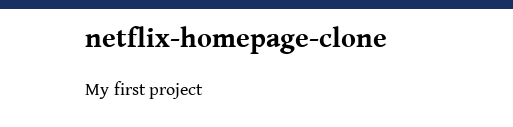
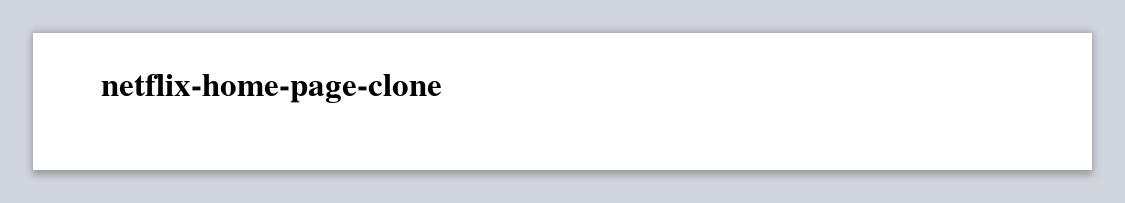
[85,26,387,54] [85,81,204,99] netflix-homepage-clone // My first project -> [101,74,442,103] netflix-home-page-clone

